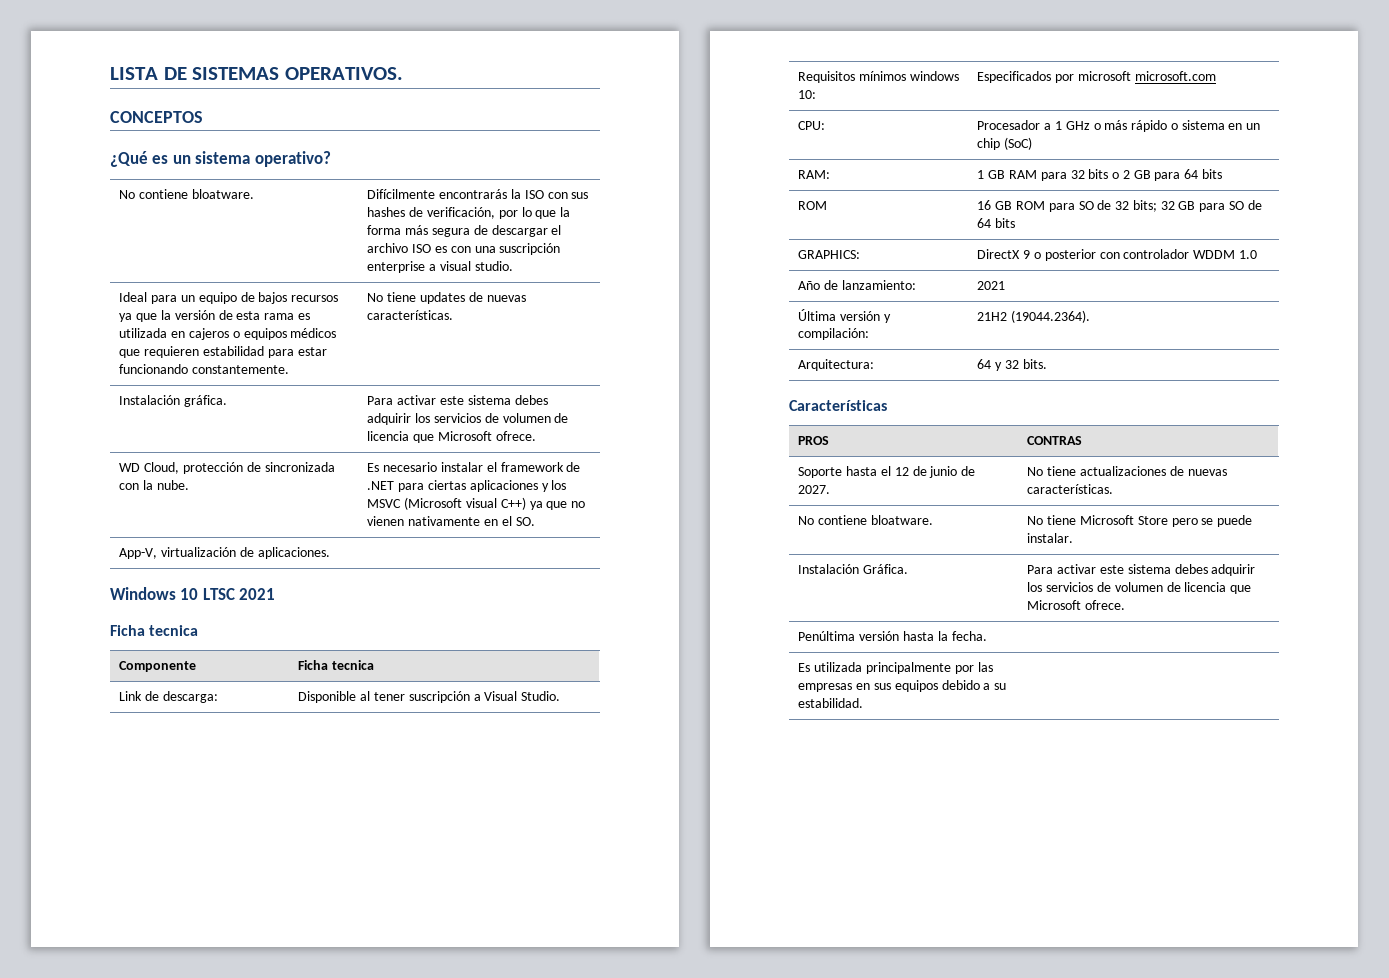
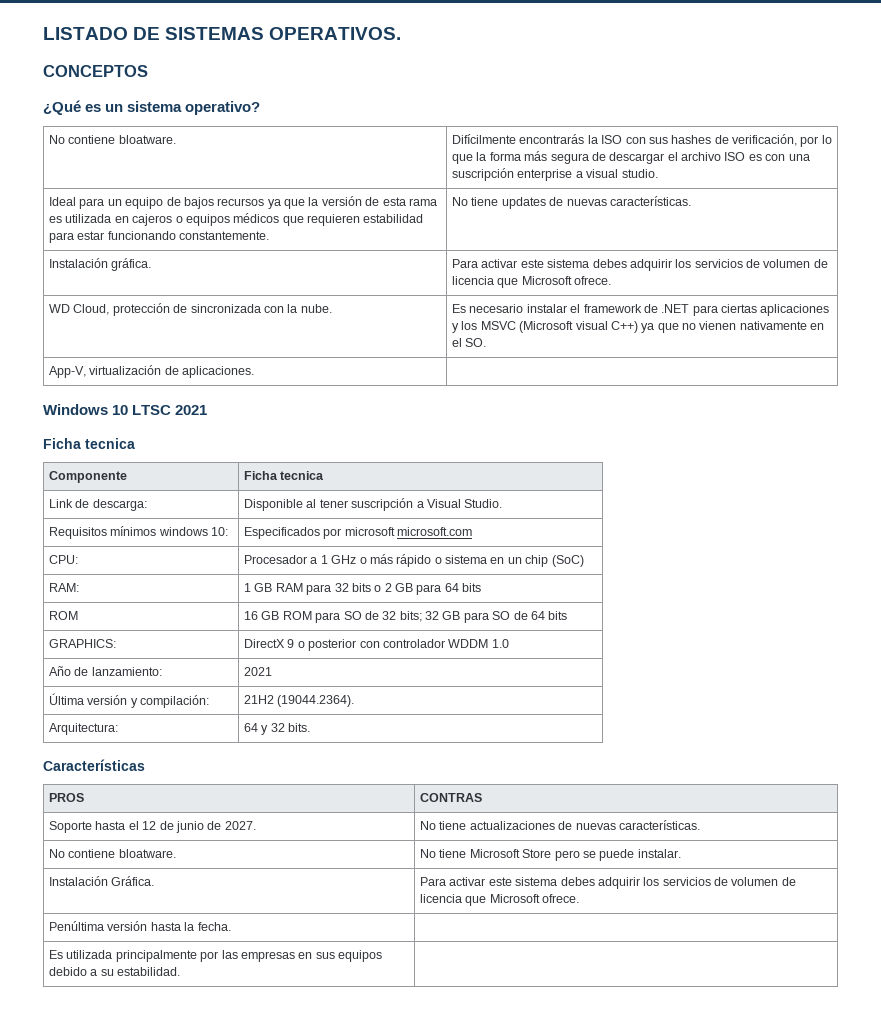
[110,67,158,80] LISTA -> [43,27,128,40] LISTADO

